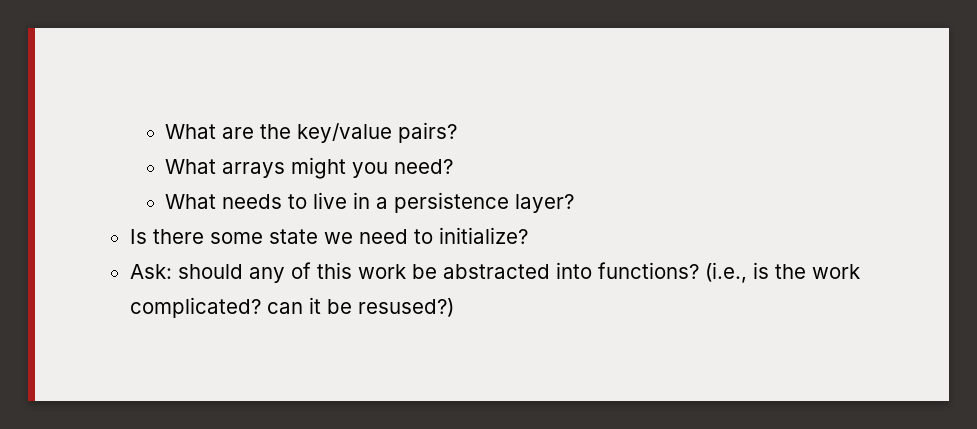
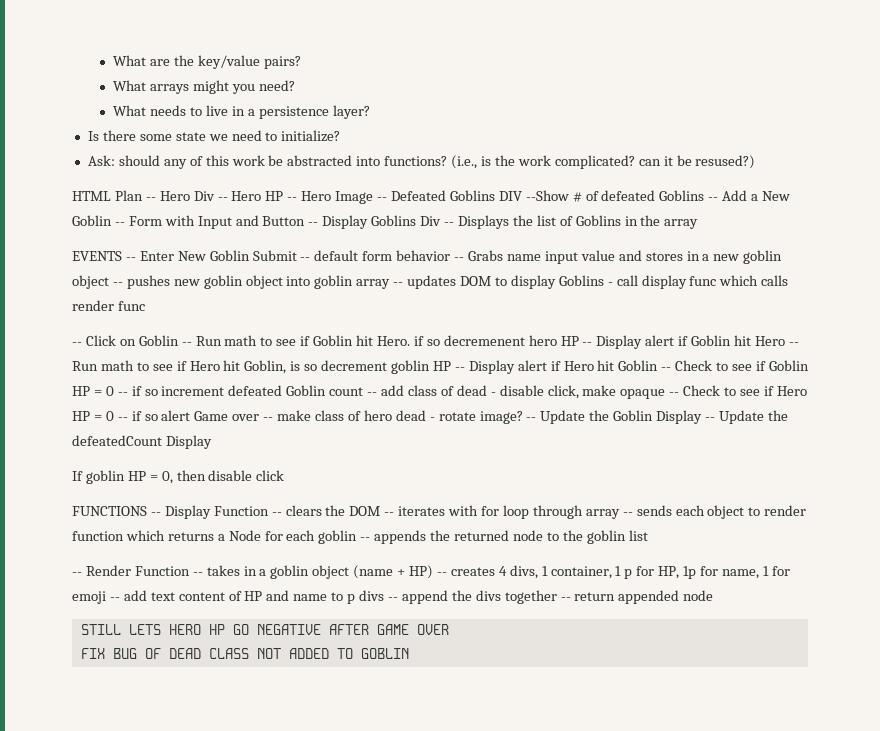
(454, 307) none -> [72,190,791,204] [72,215,699,229] [72,250,783,264] [72,275,789,289] [72,300,145,311] [72,335,799,349] [72,360,809,374] [72,385,807,399] [72,410,788,424] [72,435,212,449] [72,470,285,484] [72,505,807,519] [72,530,648,544] [72,565,790,579] [72,590,714,604] [80,624,449,635] [80,648,409,659] // HTML Plan -- Hero Div -- Hero HP -- Hero Image -- Defeated Goblins DIV --Show # of defeated Goblins -- Add a New Goblin -- Form with Input and Button -- Display Goblins Div -- Displays the list of Goblins in the array // EVENTS -- Enter New Goblin Submit -- default form behavior -- Grabs name input value and stores in a new goblin object -- pushes new goblin object into goblin array -- updates DOM to display Goblins - call display func which calls render func // -- Click on Goblin -- Run math to see if Goblin hit Hero. if so decremenent hero HP -- Display alert if Goblin hit Hero -- Run math to see if Hero hit Goblin, is so decrement goblin HP -- Display alert if Hero hit Goblin -- Check to see if Goblin HP = 0 -- if so increment defeated Goblin count -- add class of dead - disable click, make opaque -- Check to see if Hero HP = 0 -- if so alert Game over -- make class of hero dead - rotate image? -- Update the Goblin Display -- Update the defeatedCount Display // If goblin HP = 0, then disable click // FUNCTIONS -- Display Function -- clears the DOM -- iterates with for loop through array -- sends each object to render function which returns a Node for each goblin -- appends the returned node to the goblin list // -- Render Function -- takes in a goblin object (name + HP) -- creates 4 divs, 1 container, 1 p for HP, 1p for name, 1 for emoji -- add text content of HP and name to p divs -- append the divs together -- return appended node // STILL LETS HERO HP GO NEGATIVE AFTER GAME OVER // FIX BUG OF DEAD CLASS NOT ADDED TO GOBLIN

